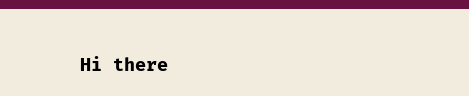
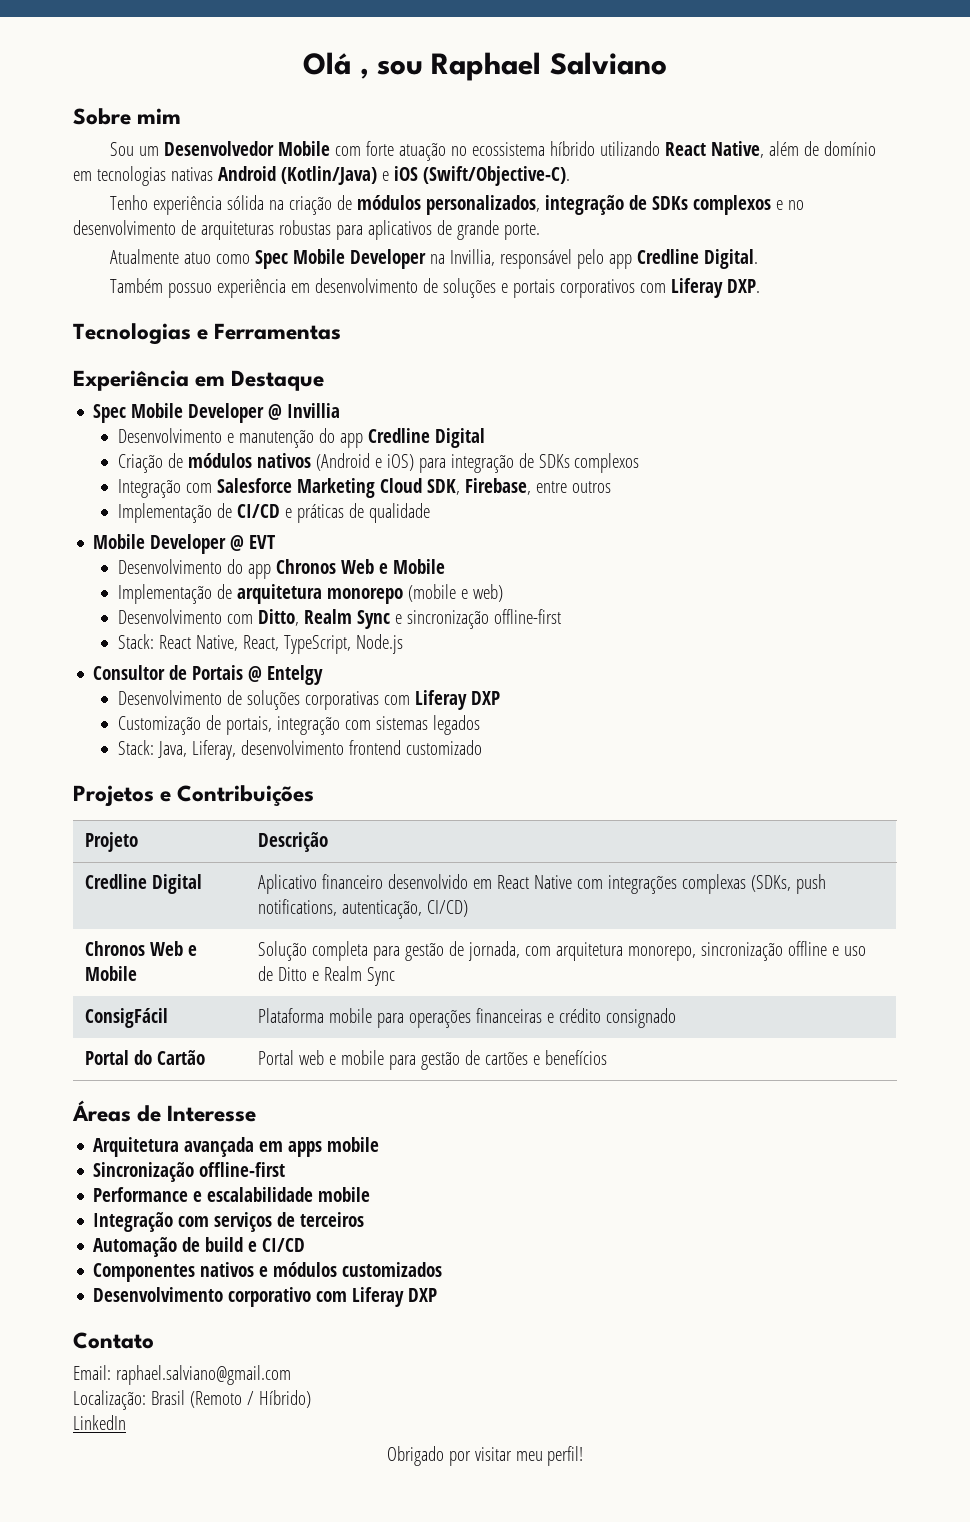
[80,56,168,71] Hi there -> [303,52,667,81] [73,108,182,125] [109,141,876,161] [73,166,570,186] [109,195,804,215] [73,220,540,240] [109,249,758,269] [109,278,760,298] [73,323,342,345] [73,370,325,391] [93,403,341,423] [117,428,485,448] [117,453,640,473] [117,478,611,498] [117,503,430,523] [93,534,276,554] [117,559,445,579] [117,584,503,604] [117,609,561,629] [117,634,403,654] [93,665,324,685] [117,690,500,710] [117,715,480,735] [117,740,482,760] [73,785,315,807] [84,832,138,852] [257,832,328,852] [84,874,202,894] [257,874,826,894] [257,899,468,919] [84,941,197,956] [84,966,137,981] [257,941,866,961] [257,966,395,986] [84,1008,168,1028] [257,1008,676,1028] [84,1050,205,1065] [257,1050,607,1070] [72,1100,257,1122] [93,1137,380,1157] [93,1162,286,1182] [93,1187,371,1202] [93,1212,365,1232] [93,1237,306,1257] [93,1262,443,1282] [93,1287,438,1307] [73,1332,154,1349] [73,1365,291,1385] [73,1390,311,1410] [73,1415,126,1430] [386,1446,584,1466] Olá , sou Raphael Salviano // Sobre mim // Sou um Desenvolvedor Mobile com forte atuação no ecossistema híbrido utilizando React Native, além de domínio em tecnologias nativas Android (Kotlin/Java) e iOS (Swift/Objective-C). // Tenho experiência sólida na criação de módulos personalizados, integração de SDKs complexos e no desenvolvimento de arquiteturas robustas para aplicativos de grande porte. // Atualmente atuo como Spec Mobile Developer na Invillia, responsável pelo app Credline Digital. // Também possuo experiência em desenvolvimento de soluções e portais corporativos com Liferay DXP. // Tecnologias e Ferramentas // Experiência em Destaque // Spec Mobile Developer @ Invillia // Desenvolvimento e manutenção do app Credline Digital // Criação de módulos nativos (Android e iOS) para integração de SDKs complexos // Integração com Salesforce Marketing Cloud SDK, Firebase, entre outros // Implementação de CI/CD e práticas de qualidade // Mobile Developer @ EVT // Desenvolvimento do app Chronos Web e Mobile // Implementação de arquitetura monorepo (mobile e web) // Desenvolvimento com Ditto, Realm Sync e sincronização offline-first // Stack: React Native, React, TypeScript, Node.js // Consultor de Portais @ Entelgy // Desenvolvimento de soluções corporativas com Liferay DXP // Customização de portais, integração com sistemas legados // Stack: Java, Liferay, desenvolvimento frontend customizado // Projetos e Contribuições // Projeto | Descrição // Credline Digital | Aplicativo financeiro desenvolvido em React Native com integrações complexas (SDKs, push notifications, autenticação, CI/CD) // Chronos Web e Mobile | Solução completa para gestão de jornada, com arquitetura monorepo, sincronização offline e uso de Ditto e Realm Sync // ConsigFácil | Plataforma mobile para operações financeiras e crédito consignado // Portal do Cartão | Portal web e mobile para gestão de cartões e benefícios // Áreas de Interesse // Arquitetura avançada em apps mobile // Sincronização offline-first // Performance e escalabilidade mobile // Integração com serviços de terceiros // Automação de build e CI/CD // Componentes nativos e módulos customizados // Desenvolvimento corporativo com Liferay DXP // Contato // Email: raphael.salviano@gmail.com // Localização: Brasil (Remoto / Híbrido) // LinkedIn // Obrigado por visitar meu perfil!

